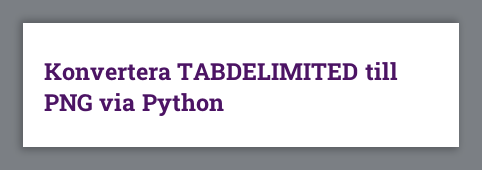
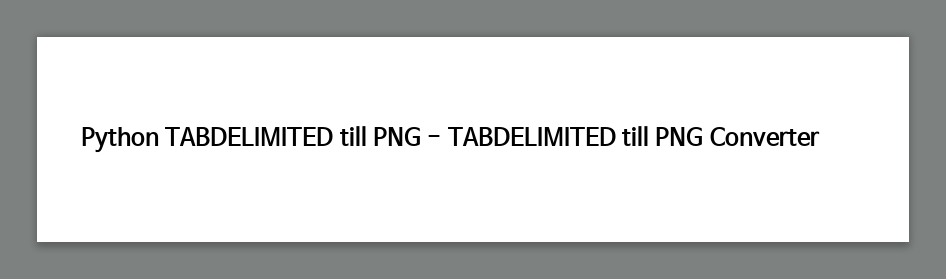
[44,62,398,81] [44,93,224,117] Konvertera TABDELIMITED till PNG via Python -> [81,126,820,153] Python TABDELIMITED till PNG - TABDELIMITED till PNG Converter

